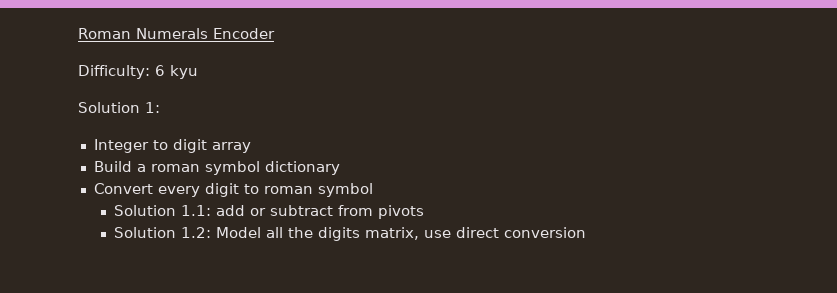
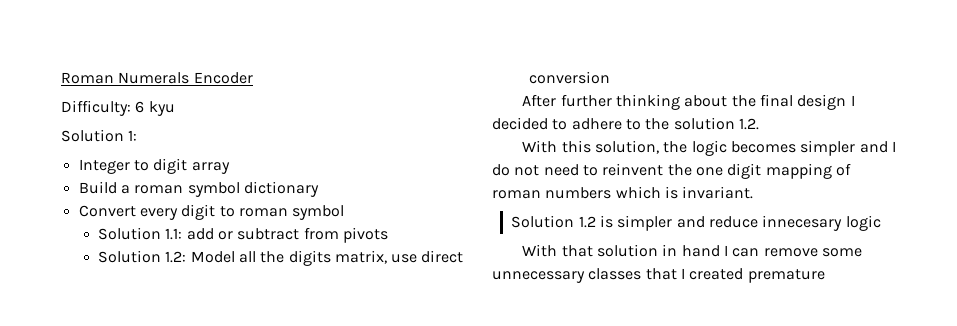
(587, 232) none -> [522,94,855,110] [492,117,759,130] [522,140,896,156] [492,163,851,179] [492,186,754,199] [511,215,881,231] [522,244,862,257] [492,268,825,283] // After further thinking about the final design I decided to adhere to the solution 1.2. // With this solution, the logic becomes simpler and I do not need to reinvent the one digit mapping of roman numbers which is invariant. // Solution 1.2 is simpler and reduce innecesary logic // With that solution in hand I can remove some unnecessary classes that I created premature

